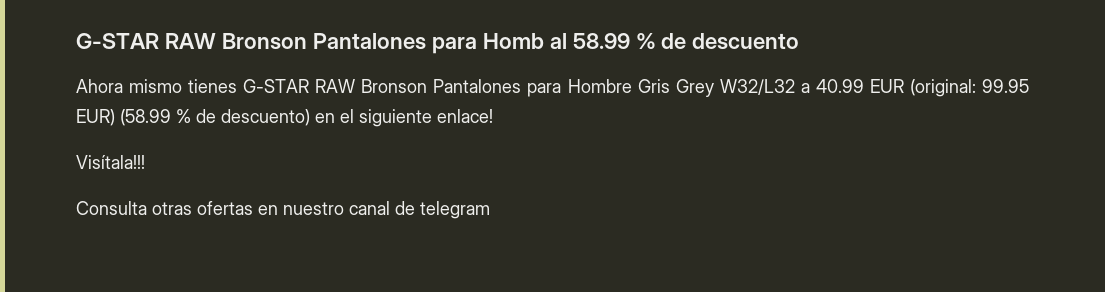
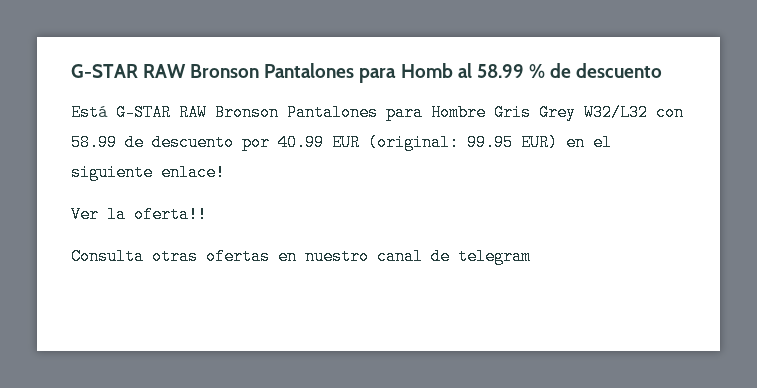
[76,79,238,93] Ahora mismo tienes -> [71,104,108,121] Está
[800,83,810,93] a -> [656,104,684,121] [71,134,270,151] con 58.99 de descuento por
[120,109,310,126] (58.99 % de descuento) -> (558, 142) none
[76,155,145,169] Visítala!!! -> [71,206,207,223] Ver la oferta!!

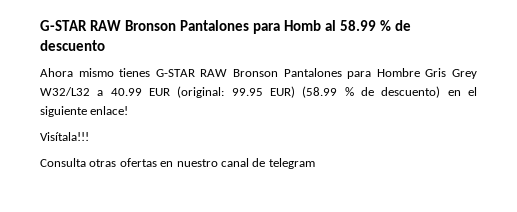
[71,104,108,121] Está -> [40,68,151,77] Ahora mismo tienes
[656,104,684,121] [71,134,270,151] con 58.99 de descuento por -> [97,90,104,96] a
(558, 142) none -> [302,86,441,98] (58.99 % de descuento)
[71,206,207,223] Ver la oferta!! -> [40,132,89,141] Visítala!!!

